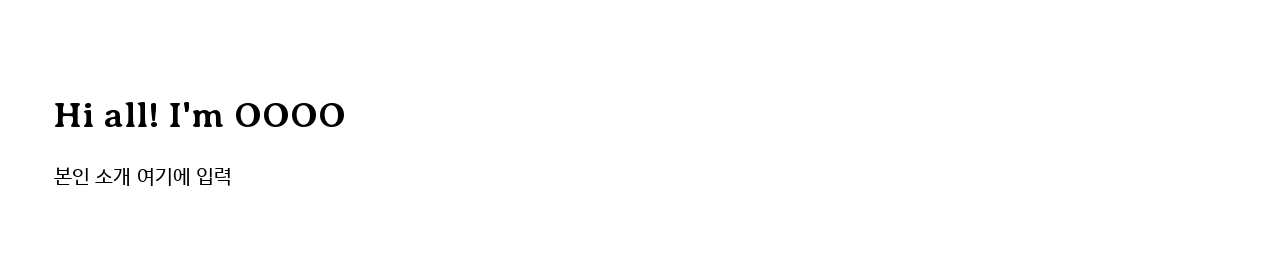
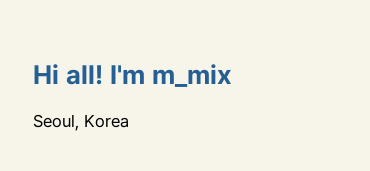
[234,103,347,127] [54,167,233,186] OOOO // 본인 소개 여기에 입력 -> [152,64,233,87] [33,114,129,131] m_mix // Seoul, Korea

